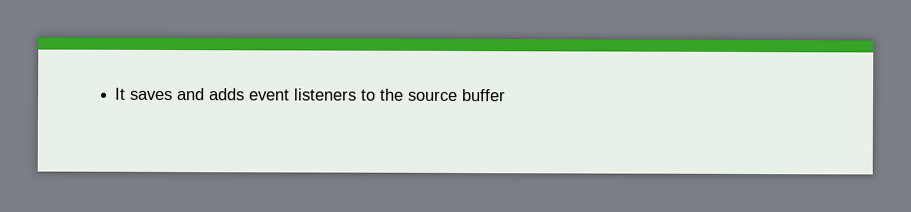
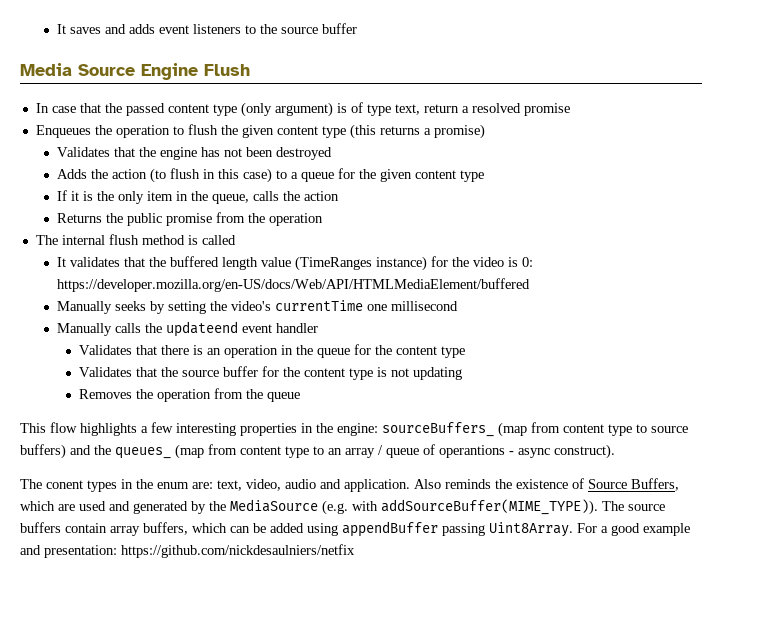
(507, 95) none -> [20,63,250,80] [35,102,570,117] [35,124,485,139] [57,147,333,160] [57,168,485,183] [57,190,340,204] [57,212,324,226] [35,234,236,245] [57,256,534,271] [57,278,531,292] [57,300,459,314] [57,321,319,337] [78,344,465,358] [78,366,462,380] [78,388,300,402] [20,422,688,437] [20,444,615,459] [20,478,679,492] [20,499,665,515] [20,521,690,537] [20,544,355,558] // Media Source Engine Flush // In case that the passed content type (only argument) is of type text, return a resolved promise // Enqueues the operation to flush the given content type (this returns a promise) // Validates that the engine has not been destroyed // Adds the action (to flush in this case) to a queue for the given content type // If it is the only item in the queue, calls the action // Returns the public promise from the operation // The internal flush method is called // It validates that the buffered length value (TimeRanges instance) for the video is 0: https://developer.mozilla.org/en-US/docs/Web/API/HTMLMediaElement/buffered // Manually seeks by setting the video's currentTime one millisecond // Manually calls the updateend event handler // Validates that there is an operation in the queue for the content type // Validates that the source buffer for the content type is not updating // Removes the operation from the queue // This flow highlights a few interesting properties in the engine: sourceBuffers_ (map from content type to source buffers) and the queues_ (map from content type to an array / queue of operantions - async construct). // The conent types in the enum are: text, video, audio and application. Also reminds the existence of Source Buffers, which are used and generated by the MediaSource (e.g. with addSourceBuffer(MIME_TYPE)). The source buffers contain array buffers, which can be added using appendBuffer passing Uint8Array. For a good example and presentation: https://github.com/nickdesaulniers/netfix

